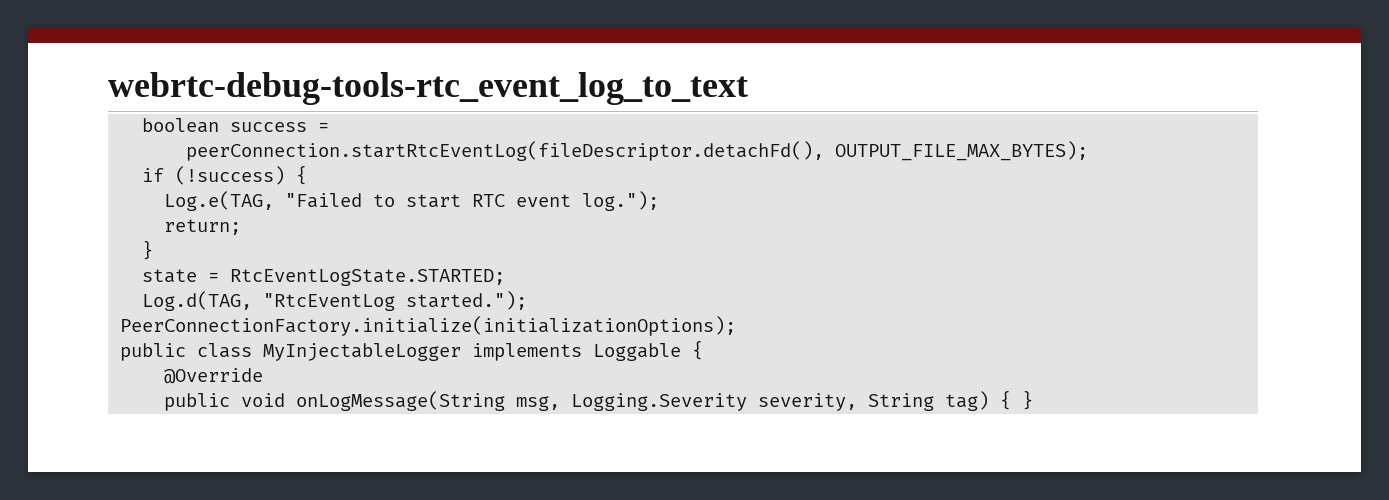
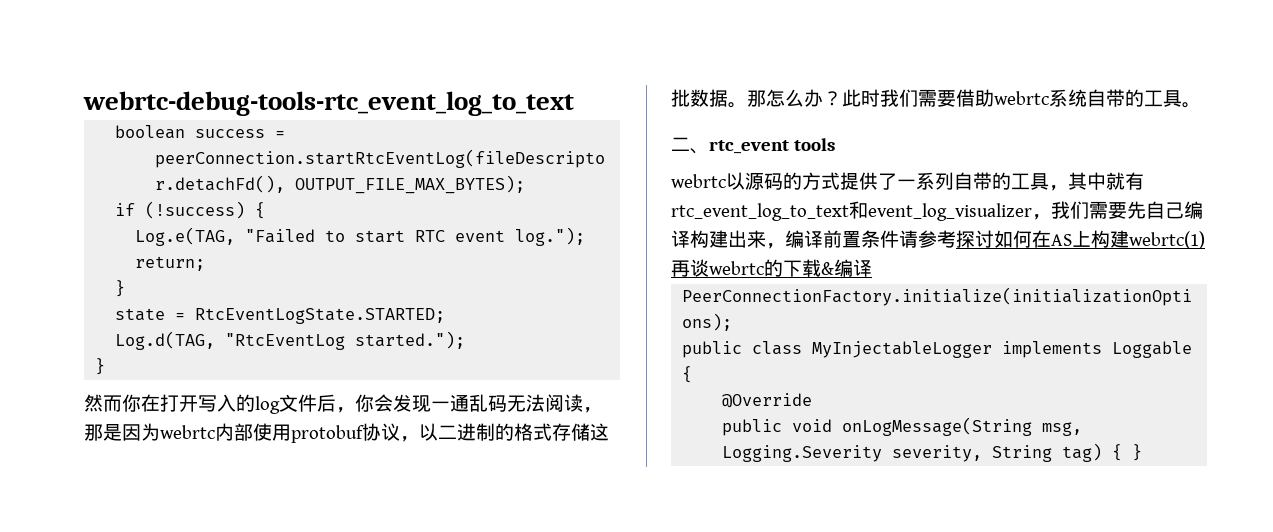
(527, 300) none -> [95,358,106,375] [84,394,602,414] [84,423,609,443] [671,89,1201,108] [671,137,836,154] [671,172,1144,191] [671,201,1203,221] [671,230,1205,249] [671,259,872,277] // } // 然而你在打开写入的log文件后，你会发现一通乱码无法阅读，那是因为webrtc内部使用protobuf协议，以二进制的格式存储这批数据。那怎么办？此时我们需要借助webrtc系统自带的工具。 // 二、rtc_event tools // webrtc以源码的方式提供了一系列自带的工具，其中就有rtc_event_log_to_text和event_log_visualizer，我们需要先自己编译构建出来，编译前置条件请参考探讨如何在AS上构建webrtc(1)再谈webrtc的下载&编译

